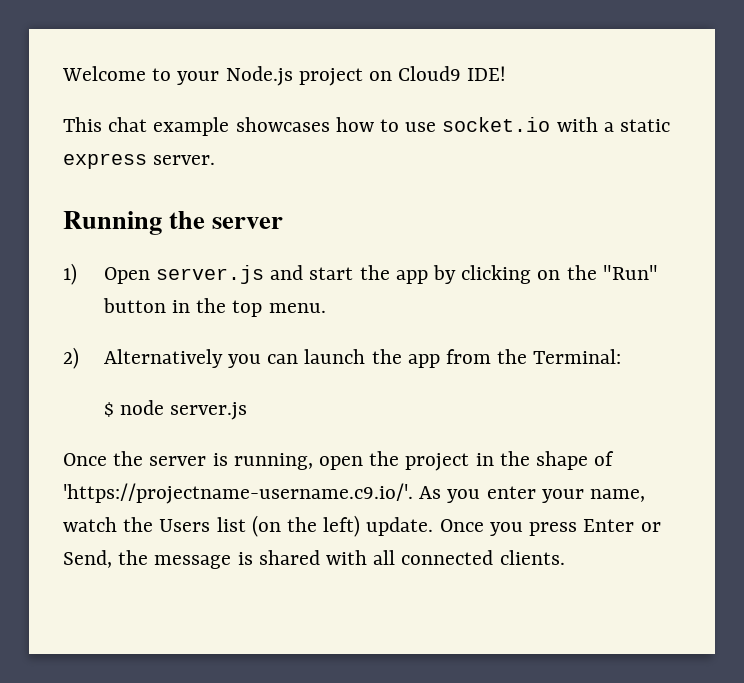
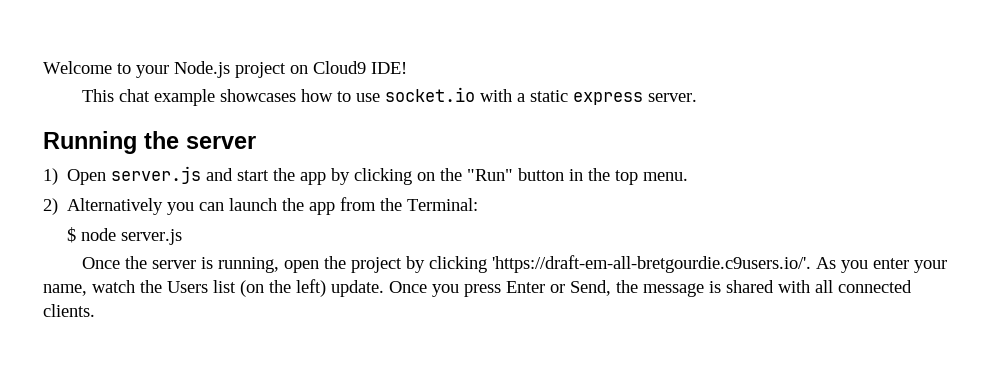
[475,451,615,470] [63,483,413,504] in the shape of 'https://projectname-username.c9.io/'. -> [405,255,811,273] by clicking 'https://draft-em-all-bretgourdie.c9users.io/'.

